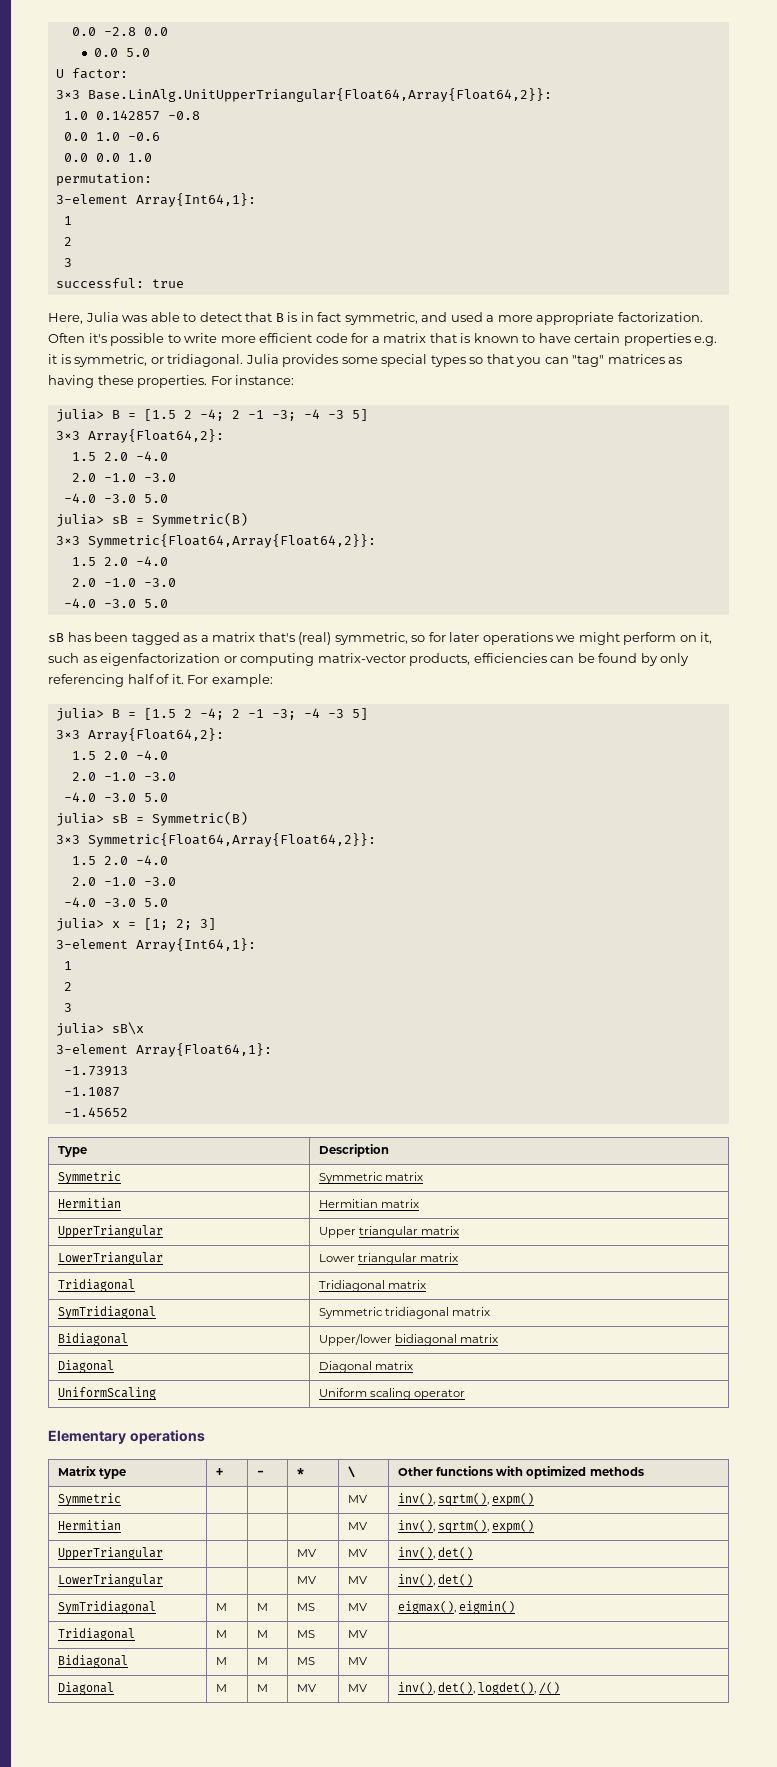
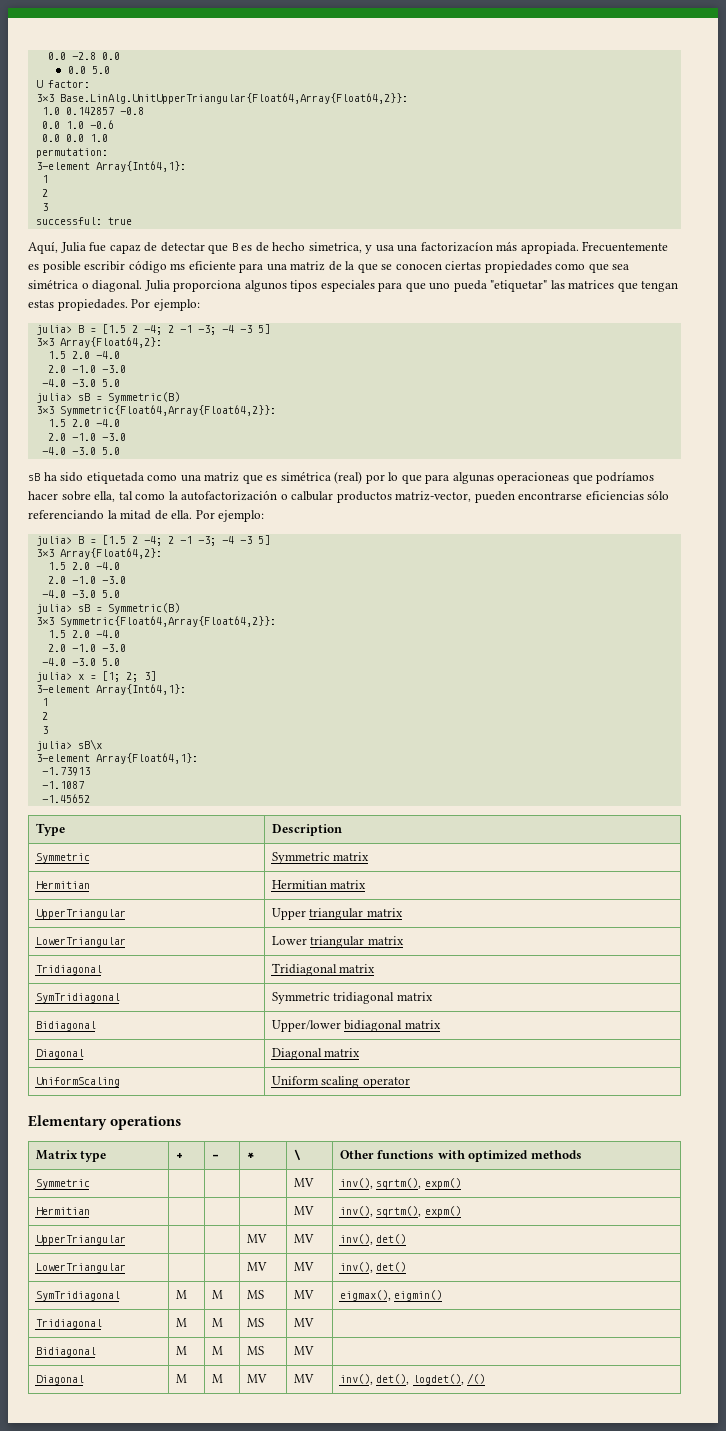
[48,312,703,325] [48,333,718,346] [48,354,683,367] [48,375,295,388] Here, Julia was able to detect that B is in fact symmetric, and used a more appropriate factorization. Often it's possible to write more efficient code for a matrix that is known to have certain properties e.g. it is symmetric, or tridiagonal. Julia provides some special types so that you can "tag" matrices as having these properties. For instance: -> [28,241,669,254] [28,260,630,273] [28,279,679,292] [28,299,200,311] Aquí, Julia fue capaz de detectar que B es de hecho simetrica, y usa una factorizacíon más apropiada. Frecuentemente es posible escribir código ms eficiente para una matriz de la que se conocen ciertas propiedades como que sea simétrica o diagonal. Julia proporciona algunos tipos especiales para que uno pueda "etiquetar" las matrices que tengan estas propiedades. Por ejemplo:
[67,632,713,645] [48,653,690,666] [48,674,273,687] has been tagged as a matrix that's (real) symmetric, so for later operations we might perform on it, such as eigenfactorization or computing matrix-vector products, efficiencies can be found by only referencing half of it. For example: -> [43,471,655,484] [28,490,670,503] [28,510,265,522] ha sido etiquetada como una matriz que es simétrica (real) por lo que para algunas operacioneas que podríamos hacer sobre ella, tal como la autofactorización o calbular productos matriz-vector, pueden encontrarse eficiencias sólo referenciando la mitad de ella. Por ejemplo:

